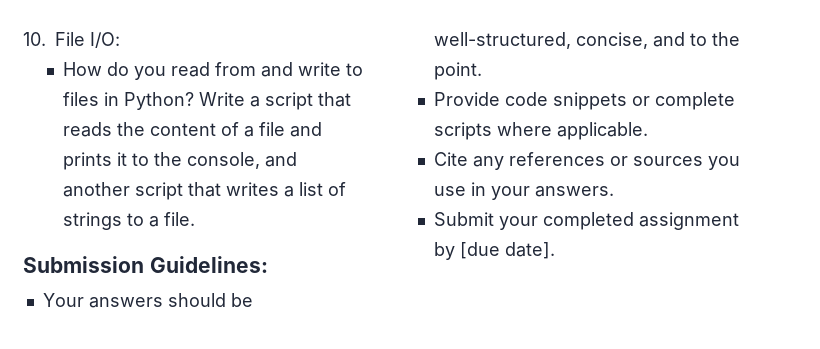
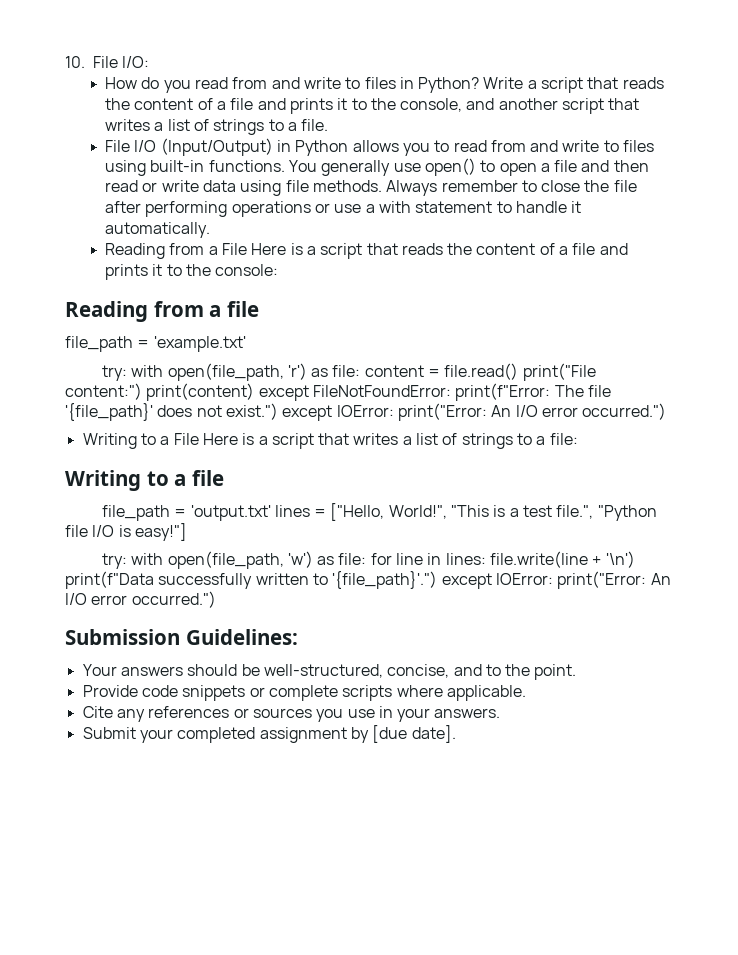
(195, 219) none -> [104,138,655,156] [104,158,649,176] [104,180,637,196] [104,201,582,217] [104,222,210,238] [104,243,628,259] [104,264,279,280] [65,301,259,322] [65,336,246,352] [101,363,596,381] [65,383,611,401] [65,403,667,421] [82,433,578,449] [65,470,224,491] [101,503,657,521] [65,523,187,541] [101,551,635,569] [65,571,671,589] [65,591,216,608] // File I/O (Input/Output) in Python allows you to read from and write to files using built-in functions. You generally use open() to open a file and then read or write data using file methods. Always remember to close the file after performing operations or use a with statement to handle it automatically. // Reading from a File Here is a script that reads the content of a file and prints it to the console: // Reading from a file // file_path = 'example.txt' // try: with open(file_path, 'r') as file: content = file.read() print("File content:") print(content) except FileNotFoundError: print(f"Error: The file '{file_path}' does not exist.") except IOError: print("Error: An I/O error occurred.") // Writing to a File Here is a script that writes a list of strings to a file: // Writing to a file // file_path = 'output.txt' lines = ["Hello, World!", "This is a test file.", "Python file I/O is easy!"] // try: with open(file_path, 'w') as file: for line in lines: file.write(line + '\n') print(f"Data successfully written to '{file_path}'.") except IOError: print("Error: An I/O error occurred.")

